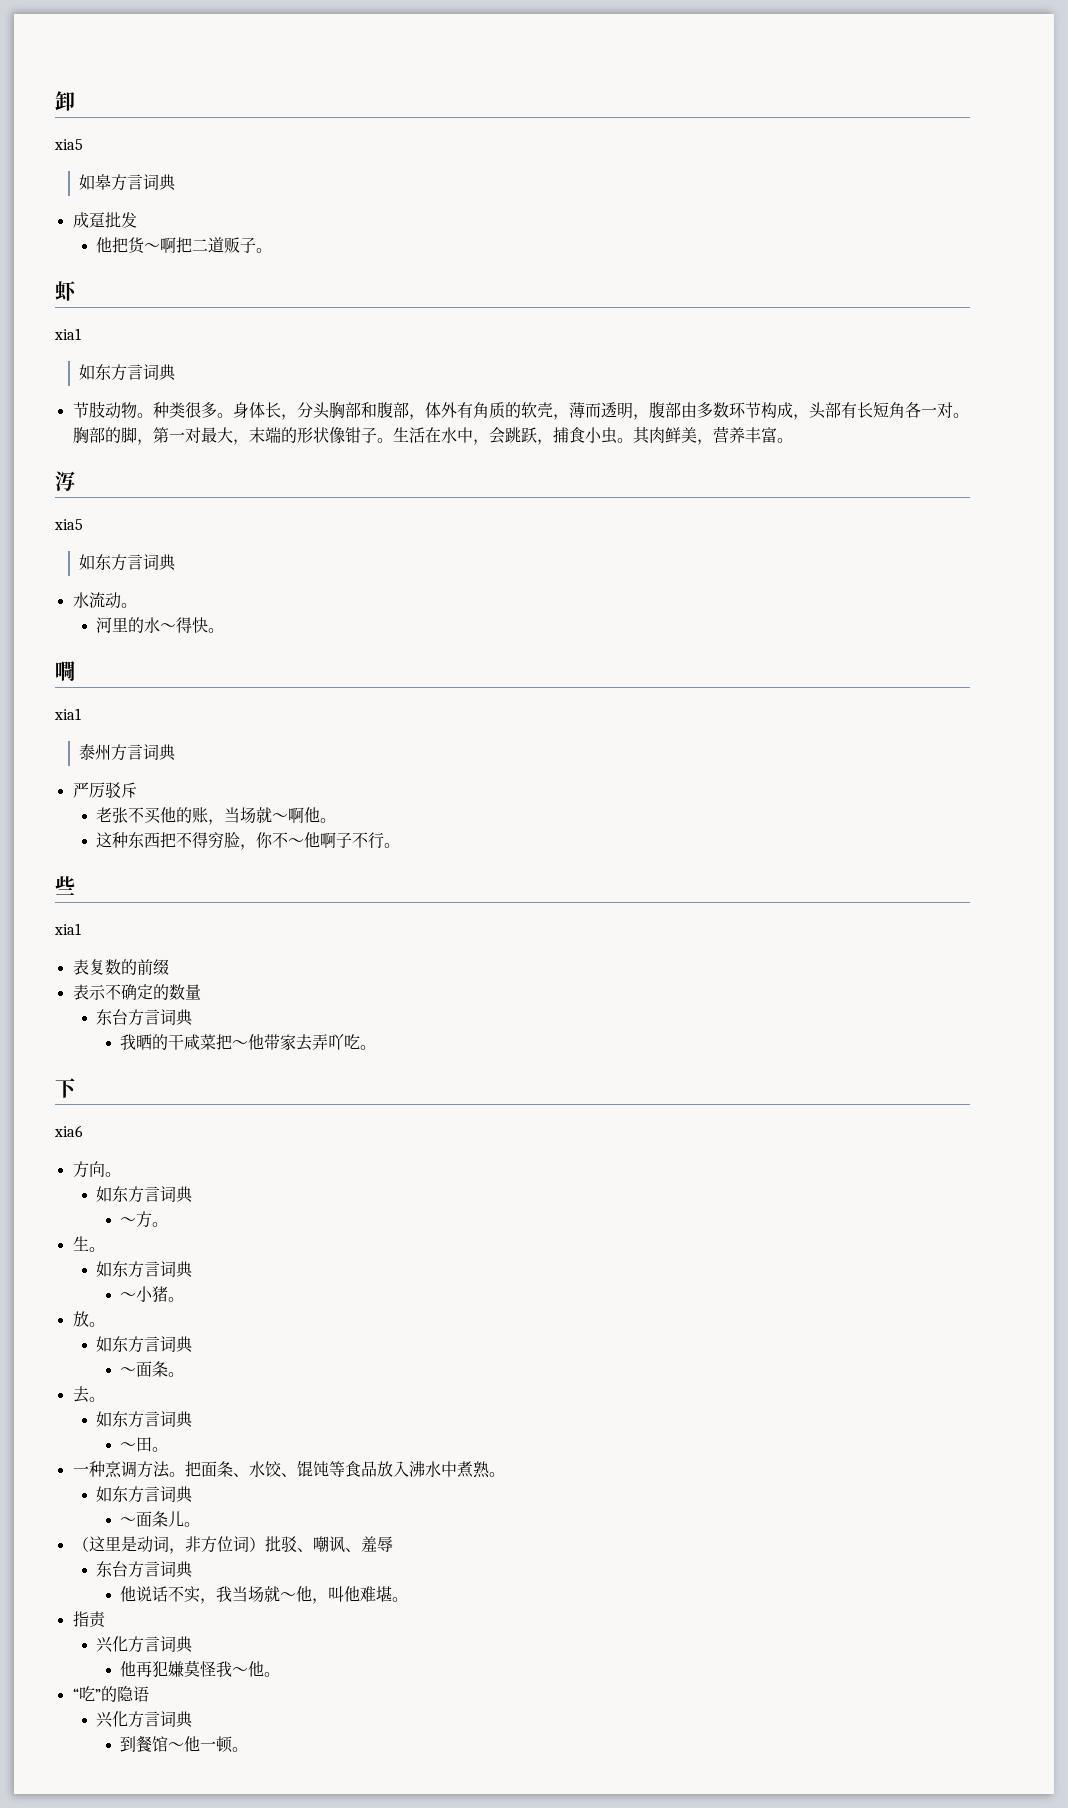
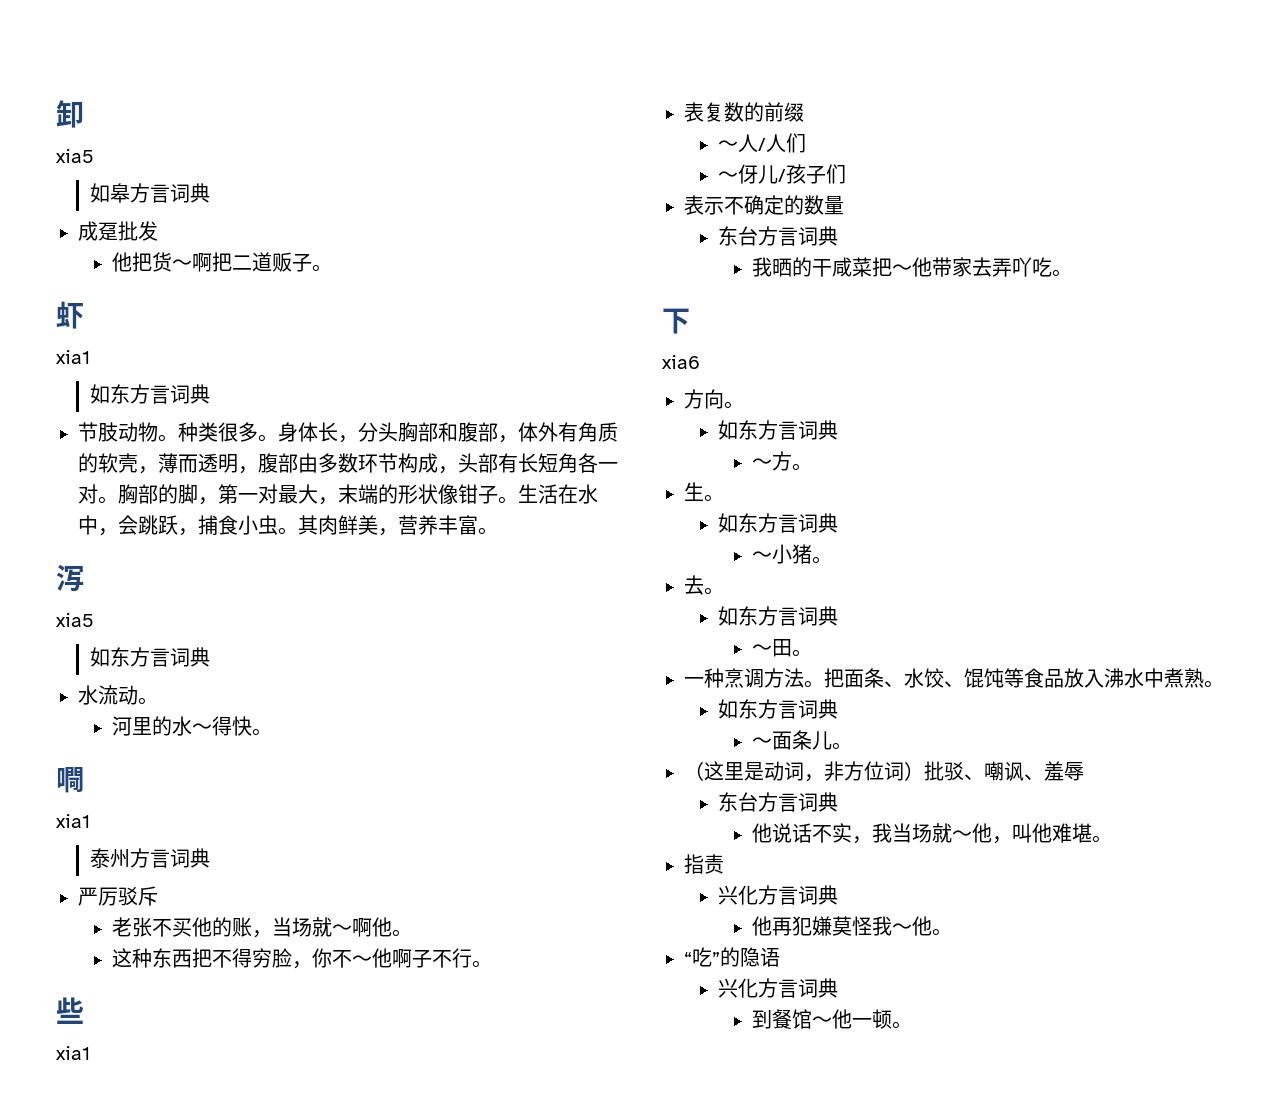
(169, 967) none -> [717,133,806,153] [717,164,846,184] // ～人/人们 // ～伢儿/孩子们
[72,1311,105,1327] [96,1336,194,1353] [120,1361,185,1377] // 放。 // 如东方言词典 // ～面条。 -> (832, 560) none

